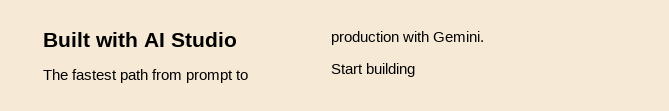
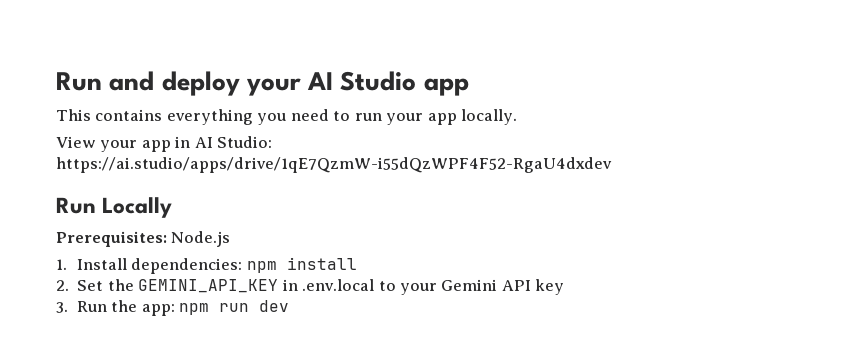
[43,32,237,47] [43,69,249,83] [331,31,485,45] [331,63,416,77] Built with AI Studio // The fastest path from prompt to production with Gemini. // Start building -> [56,71,469,96] [56,109,518,125] [56,136,273,152] [56,157,612,173] [56,197,173,218] [56,231,231,247] [56,257,357,274] [56,279,565,295] [56,300,290,316] Run and deploy your AI Studio app // This contains everything you need to run your app locally. // View your app in AI Studio: https://ai.studio/apps/drive/1qE7QzmW-i55dQzWPF4F52-RgaU4dxdev // Run Locally // Prerequisites: Node.js // 1. Install dependencies: npm install // 2. Set the GEMINI_API_KEY in .env.local to your Gemini API key // 3. Run the app: npm run dev

